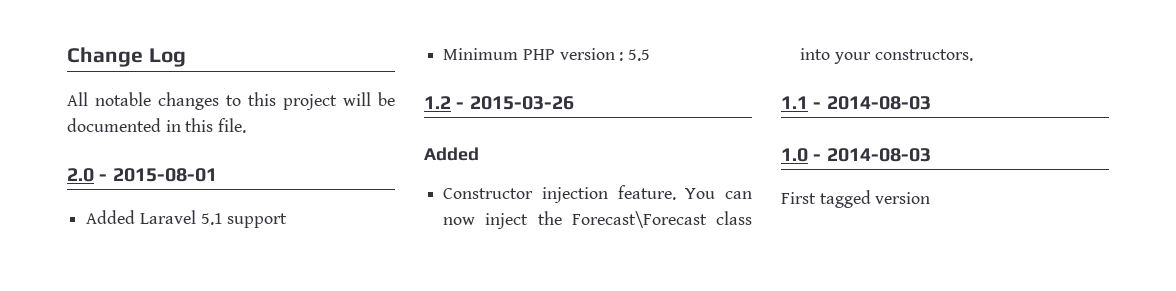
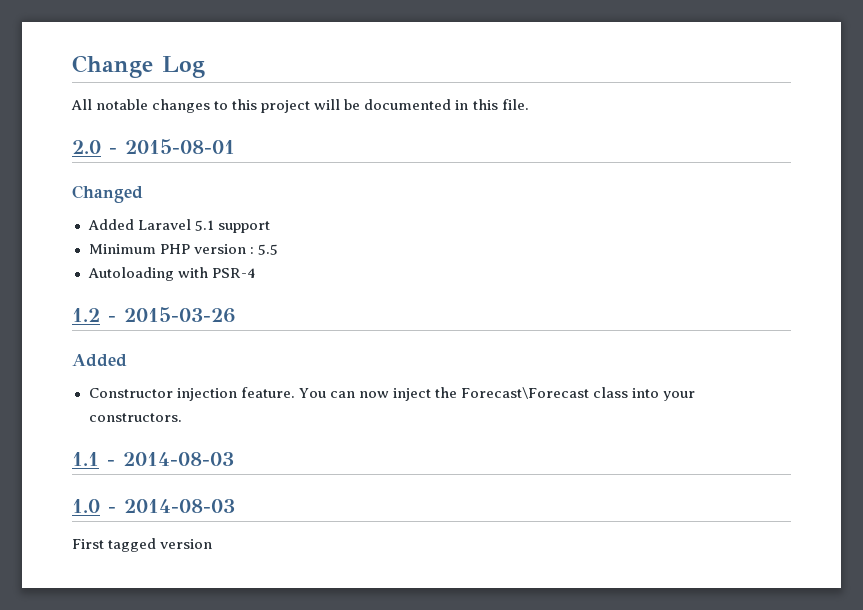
(217, 175) none -> [72,185,143,203] // Changed
(651, 55) none -> [87,267,256,281] // Autoloading with PSR-4

